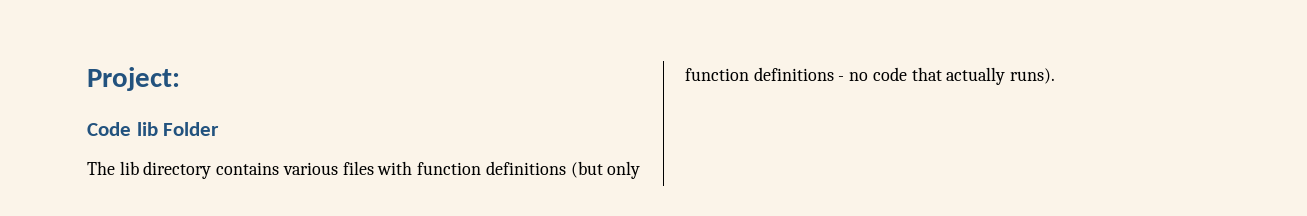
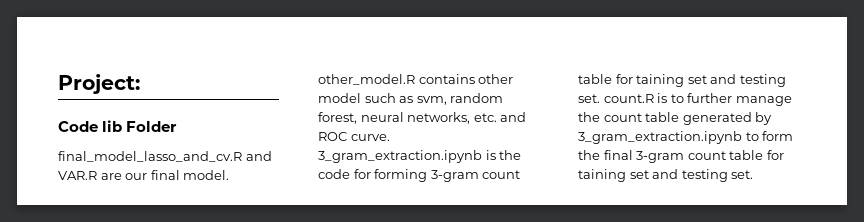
[87,161,641,179] [685,67,1056,85] The lib directory contains various files with function definitions (but only function definitions - no code that actually runs). -> [58,151,272,162] [58,170,230,180] [318,74,514,85] [318,93,504,105] [318,112,527,124] [318,132,390,141] [318,150,522,163] [318,169,521,182] [578,74,786,87] [578,93,792,106] [578,112,773,125] [578,131,794,144] [578,150,784,163] [578,169,754,182] final_model_lasso_and_cv.R and VAR.R are our final model. other_model.R contains other model such as svm, random forest, neural networks, etc. and ROC curve. 3_gram_extraction.ipynb is the code for forming 3-gram count table for taining set and testing set. count.R is to further manage the count table generated by 3_gram_extraction.ipynb to form the final 3-gram count table for taining set and testing set.

